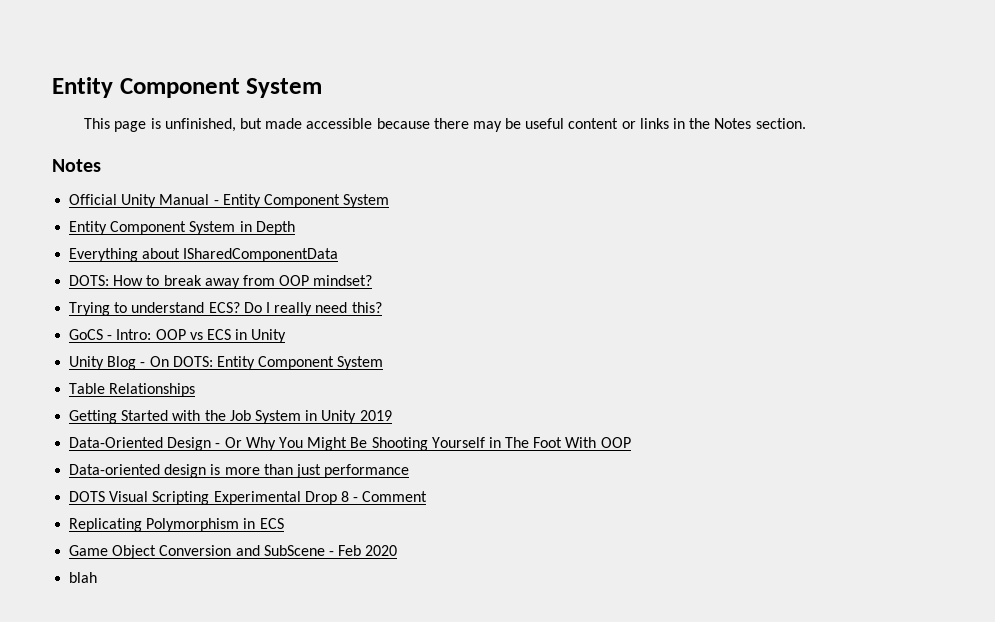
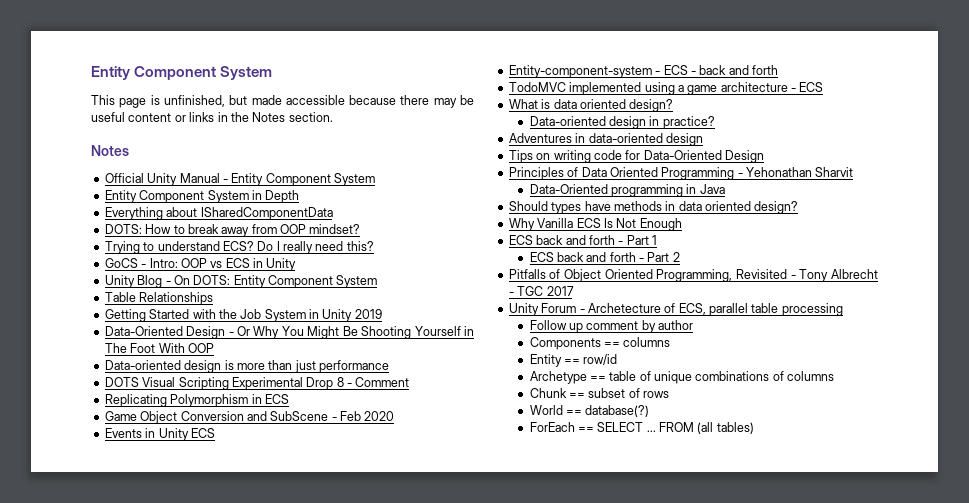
[69,572,98,583] blah -> [104,428,215,441] [508,65,778,78] [508,82,824,95] [508,99,674,112] [529,116,715,129] [508,133,703,146] [508,150,764,163] [508,167,854,180] [529,184,725,197] [508,201,799,214] [508,218,682,231] [508,235,657,245] [529,252,680,262] [508,269,878,282] [508,286,574,296] [508,303,843,316] [529,320,694,333] [529,337,671,350] [529,354,618,367] [529,371,835,384] [529,388,670,398] [529,405,650,417] [529,422,754,434] Events in Unity ECS // Entity-component-system - ECS - back and forth // TodoMVC implemented using a game architecture - ECS // What is data oriented design? // Data-oriented design in practice? // Adventures in data-oriented design // Tips on writing code for Data-Oriented Design // Principles of Data Oriented Programming - Yehonathan Sharvit // Data-Oriented programming in Java // Should types have methods in data oriented design? // Why Vanilla ECS Is Not Enough // ECS back and forth - Part 1 // ECS back and forth - Part 2 // Pitfalls of Object Oriented Programming, Revisited - Tony Albrecht - TGC 2017 // Unity Forum - Archetecture of ECS, parallel table processing // Follow up comment by author // Components == columns // Entity == row/id // Archetype == table of unique combinations of columns // Chunk == subset of rows // World == database(?) // ForEach == SELECT ... FROM (all tables)

